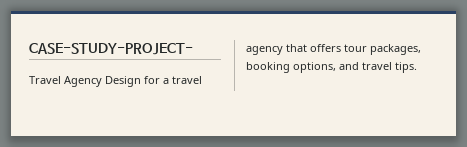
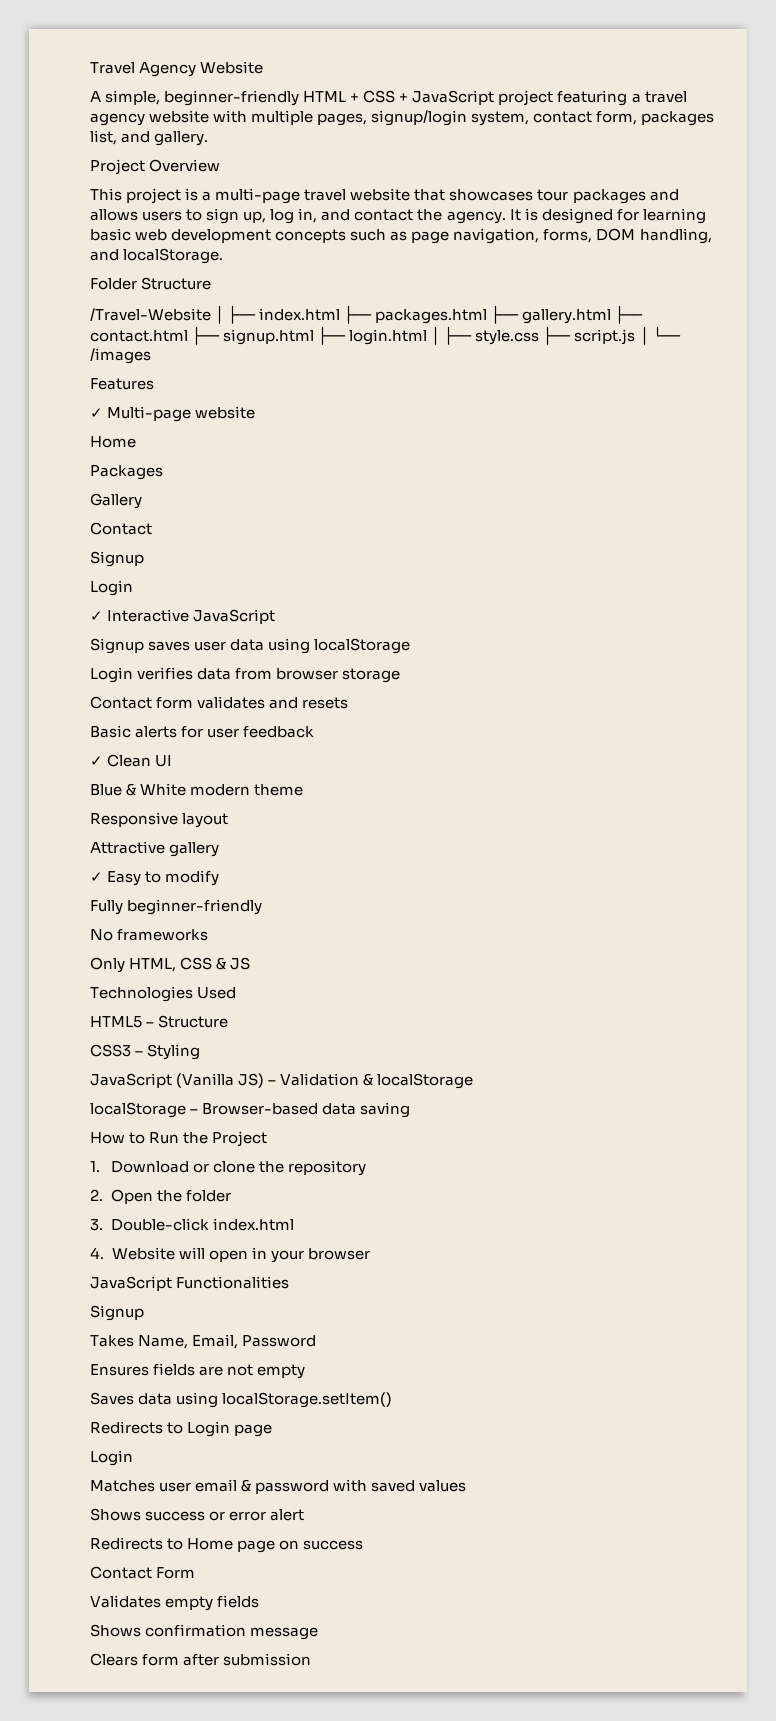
[29,43,193,55] CASE-STUDY-PROJECT- // -> (90, 68) none
[105,76,202,87] [246,44,421,55] [246,62,417,73] Design for a travel agency that offers tour packages, booking options, and travel tips. -> [200,61,264,74] [90,90,687,106] [90,110,715,126] [90,130,209,146] [90,159,221,175] [90,188,679,204] [90,208,706,224] [90,228,712,244] [90,248,224,264] [90,277,212,290] [90,305,644,324] [90,326,681,345] [90,348,151,364] [90,378,154,390] [90,406,256,422] [90,436,136,448] [90,465,163,480] [90,493,142,509] [90,522,152,535] [90,551,144,567] [90,580,133,596] [90,609,276,624] [90,638,411,654] [90,667,401,683] [90,696,349,709] [90,725,315,738] [90,754,173,767] [90,783,304,796] [90,812,229,828] [90,841,220,857] [90,870,220,886] [90,899,263,915] [90,929,209,941] [90,957,251,973] [90,986,237,1002] [90,1015,229,1028] [90,1044,201,1060] [90,1073,474,1089] [90,1102,411,1118] [90,1131,268,1147] [90,1160,367,1176] [90,1189,232,1204] [90,1218,295,1231] [90,1247,370,1263] [90,1276,290,1291] [90,1305,144,1321] [90,1334,317,1349] [90,1363,306,1379] [90,1392,393,1408] [90,1421,273,1437] [90,1450,133,1466] [90,1479,467,1494] [90,1508,305,1521] [90,1537,364,1553] [90,1566,196,1579] [90,1595,260,1611] [90,1624,319,1640] [90,1653,312,1666] Website // A simple, beginner-friendly HTML + CSS + JavaScript project featuring a travel agency website with multiple pages, signup/login system, contact form, packages list, and gallery. // Project Overview // This project is a multi-page travel website that showcases tour packages and allows users to sign up, log in, and contact the agency. It is designed for learning basic web development concepts such as page navigation, forms, DOM handling, and localStorage. // Folder Structure // /Travel-Website │ ├── index.html ├── packages.html ├── gallery.html ├── contact.html ├── signup.html ├── login.html │ ├── style.css ├── script.js │ └── /images // Features // ✓ Multi-page website // Home // Packages // Gallery // Contact // Signup // Login // ✓ Interactive JavaScript // Signup saves user data using localStorage // Login verifies data from browser storage // Contact form validates and resets // Basic alerts for user feedback // ✓ Clean UI // Blue & White modern theme // Responsive layout // Attractive gallery // ✓ Easy to modify // Fully beginner-friendly // No frameworks // Only HTML, CSS & JS // Technologies Used // HTML5 – Structure // CSS3 – Styling // JavaScript (Vanilla JS) – Validation & localStorage // localStorage – Browser-based data saving // How to Run the Project // 1. Download or clone the repository // 2. Open the folder // 3. Double-click index.html // 4. Website will open in your browser // JavaScript Functionalities // Signup // Takes Name, Email, Password // Ensures fields are not empty // Saves data using localStorage.setItem() // Redirects to Login page // Login // Matches user email & password with saved values // Shows success or error alert // Redirects to Home page on success // Contact Form // Validates empty fields // Shows confirmation message // Clears form after submission

